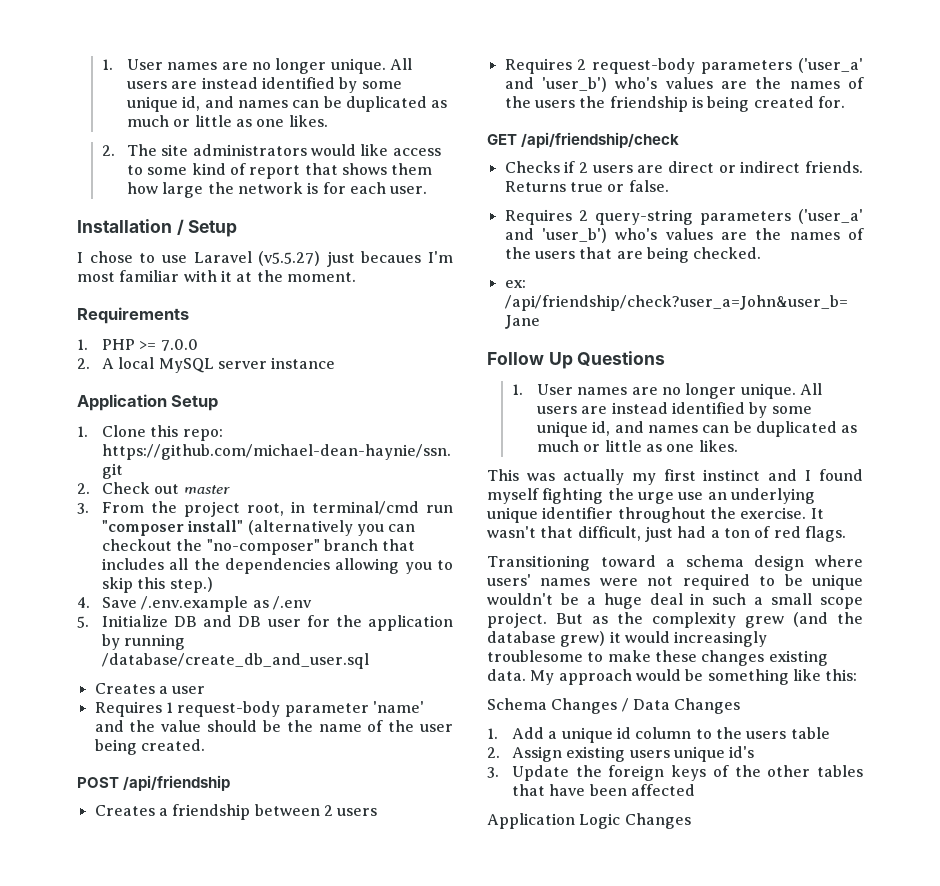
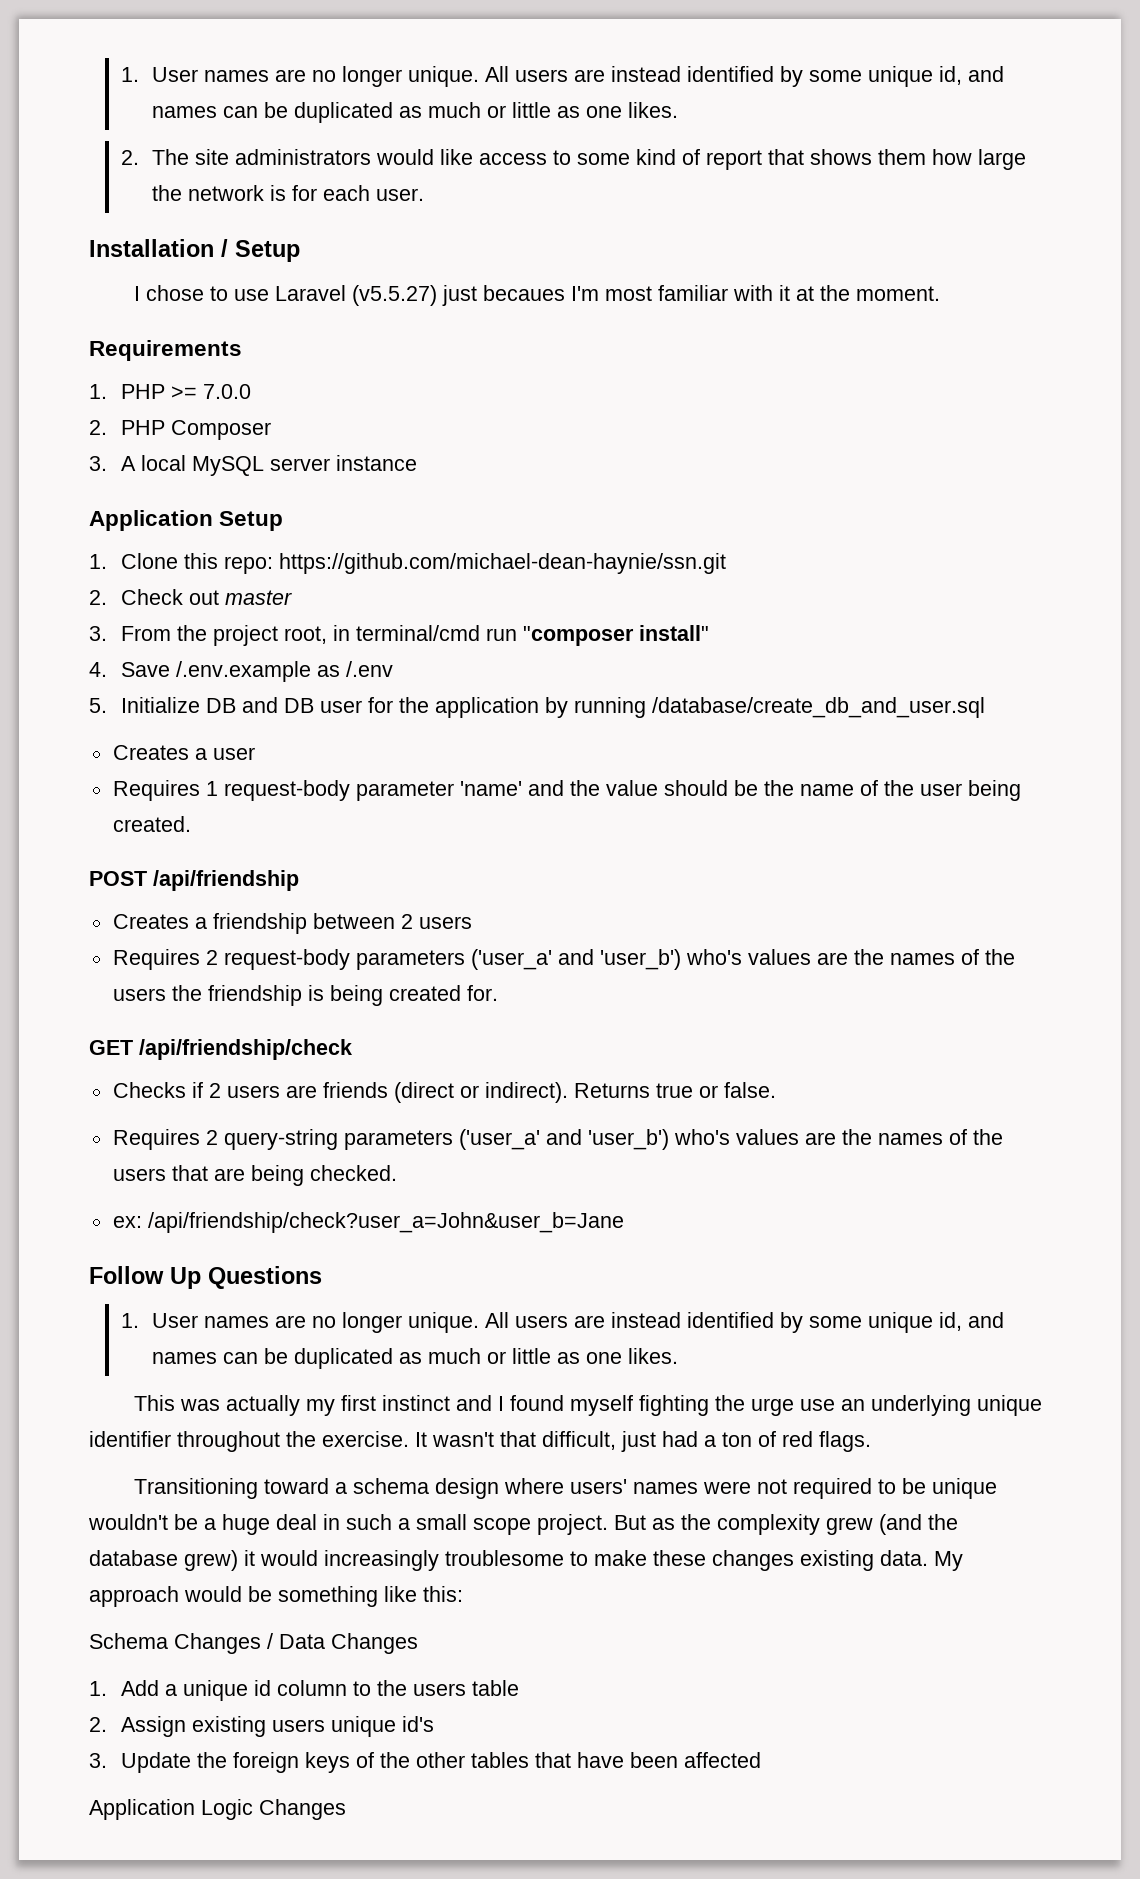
(90, 363) none -> [120,420,271,440] [89,456,107,471] PHP Composer // 3.
[247,520,416,536] [101,539,416,555] [101,558,454,574] [101,577,213,593] (alternatively you can checkout the "no-composer" branch that includes all the dependencies allowing you to skip this step.) -> (709, 633) none
[667,161,863,173] direct or indirect friends. -> [322,1082,568,1103] friends (direct or indirect).

